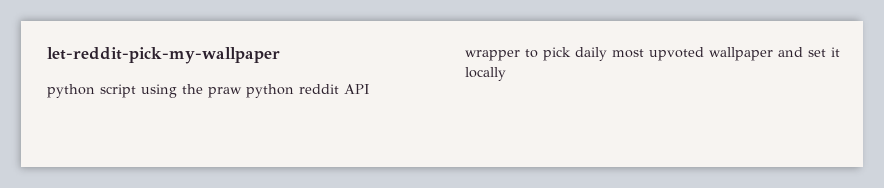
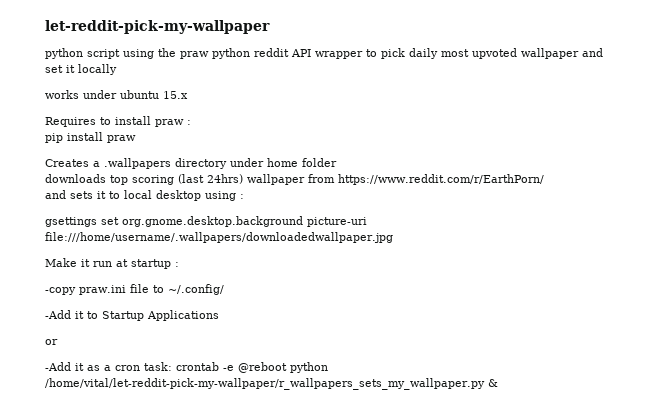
(506, 74) none -> [45,90,188,99] [45,116,191,127] [45,132,136,143] [45,158,337,169] [45,174,544,185] [45,190,244,201] [45,216,367,227] [45,232,393,243] [45,258,179,269] [45,284,224,295] [45,310,219,321] [45,339,58,345] [45,362,328,373] [45,378,498,390] // works under ubuntu 15.x // Requires to install praw : // pip install praw // Creates a .wallpapers directory under home folder // downloads top scoring (last 24hrs) wallpaper from https://www.reddit.com/r/EarthPorn/ // and sets it to local desktop using : // gsettings set org.gnome.desktop.background picture-uri file:///home/username/.wallpapers/downloadedwallpaper.jpg // Make it run at startup : // -copy praw.ini file to ~/.config/ // -Add it to Startup Applications // or // -Add it as a cron task: crontab -e @reboot python /home/vital/let-reddit-pick-my-wallpaper/r_wallpapers_sets_my_wallpaper.py &

